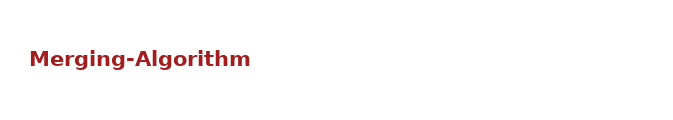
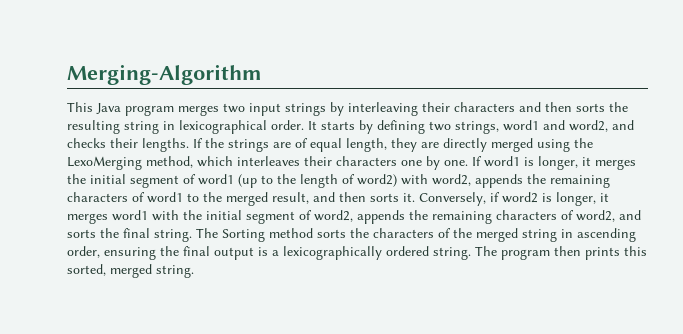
(251, 60) none -> [67,102,628,116] [67,120,634,134] [67,138,593,152] [67,156,636,170] [67,174,610,188] [67,192,609,206] [67,210,641,224] [67,228,636,242] [67,246,647,260] [67,264,194,278] // This Java program merges two input strings by interleaving their characters and then sorts the resulting string in lexicographical order. It starts by defining two strings, word1 and word2, and checks their lengths. If the strings are of equal length, they are directly merged using the LexoMerging method, which interleaves their characters one by one. If word1 is longer, it merges the initial segment of word1 (up to the length of word2) with word2, appends the remaining characters of word1 to the merged result, and then sorts it. Conversely, if word2 is longer, it merges word1 with the initial segment of word2, appends the remaining characters of word2, and sorts the final string. The Sorting method sorts the characters of the merged string in ascending order, ensuring the final output is a lexicographically ordered string. The program then prints this sorted, merged string.

